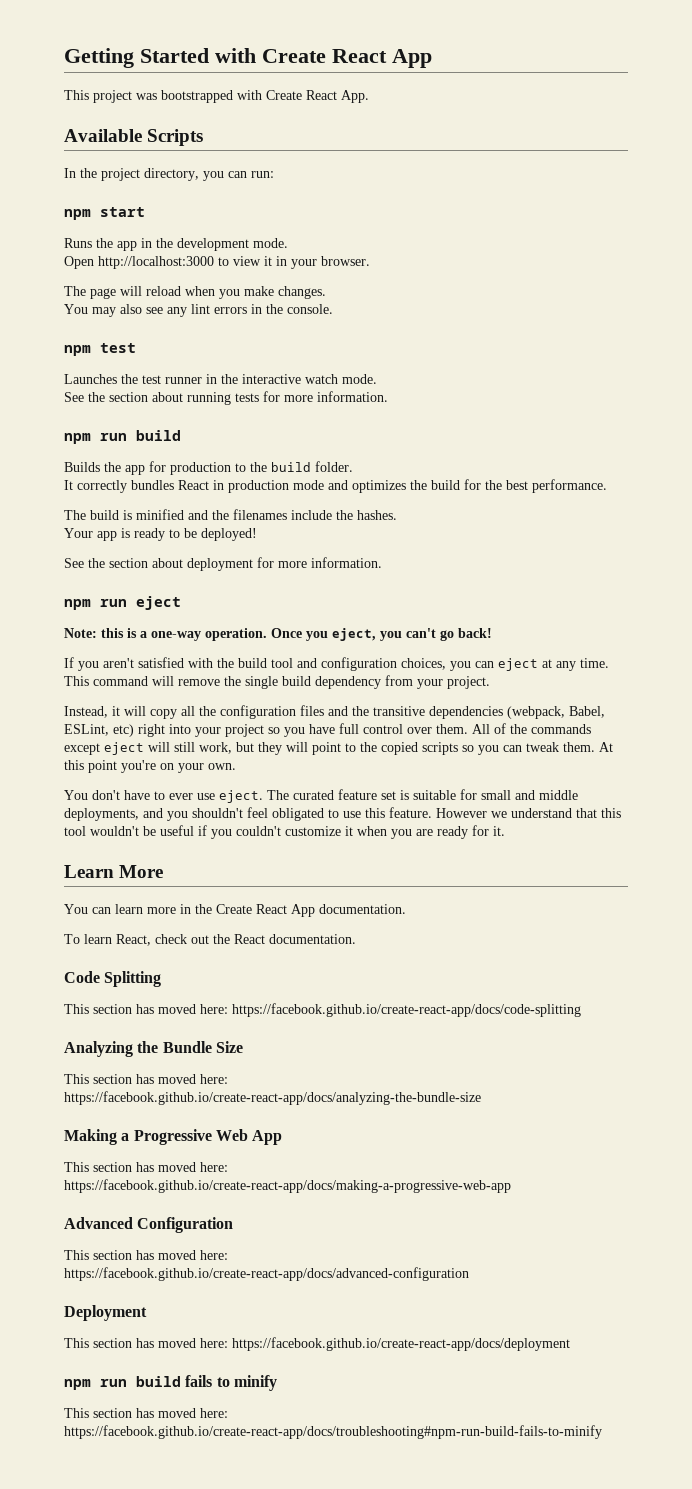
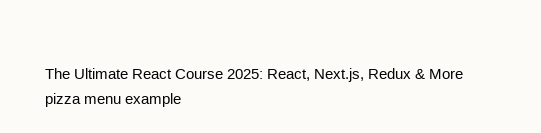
[64,48,432,68] [64,90,369,103] [64,129,204,146] [64,168,274,181] [64,207,145,220] [64,238,288,251] [64,256,370,269] [64,286,326,299] [64,304,333,317] [64,343,136,356] [64,374,377,384] [64,391,388,405] [64,430,181,444] [64,461,353,475] [64,479,607,493] [64,509,397,520] [64,528,257,541] [64,557,382,571] [64,596,181,610] [64,628,492,641] [64,657,609,671] [64,675,490,689] [64,705,605,719] [64,723,591,737] [64,742,613,755] [64,760,236,773] [64,789,578,803] [64,807,621,821] [64,825,505,839] [64,865,164,878] [64,904,406,917] [64,934,356,946] [64,971,162,987] [64,1003,581,1017] [64,1041,243,1057] [64,1074,228,1084] [64,1091,481,1105] [64,1129,283,1145] [64,1162,228,1172] [64,1179,511,1193] [64,1217,234,1233] [64,1250,228,1260] [64,1267,469,1281] [64,1305,147,1321] [64,1337,570,1351] [64,1375,277,1391] [64,1408,228,1418] [64,1425,602,1439] Getting Started with Create React App // This project was bootstrapped with Create React App. // Available Scripts // In the project directory, you can run: // npm start // Runs the app in the development mode. // Open http://localhost:3000 to view it in your browser. // The page will reload when you make changes. // You may also see any lint errors in the console. // npm test // Launches the test runner in the interactive watch mode. // See the section about running tests for more information. // npm run build // Builds the app for production to the build folder. // It correctly bundles React in production mode and optimizes the build for the best performance. // The build is minified and the filenames include the hashes. // Your app is ready to be deployed! // See the section about deployment for more information. // npm run eject // Note: this is a one-way operation. Once you eject, you can't go back! // If you aren't satisfied with the build tool and configuration choices, you can eject at any time. This command will remove the single build dependency from your project. // Instead, it will copy all the configuration files and the transitive dependencies (webpack, Babel, ESLint, etc) right into your project so you have full control over them. All of the commands except eject will still work, but they will point to the copied scripts so you can tweak them. At this point you're on your own. // You don't have to ever use eject. The curated feature set is suitable for small and middle deployments, and you shouldn't feel obligated to use this feature. However we understand that this tool wouldn't be useful if you couldn't customize it when you are ready for it. // Learn More // You can learn more in the Create React App documentation. // To learn React, check out the React documentation. // Code Splitting // This section has moved here: https://facebook.github.io/create-react-app/docs/code-splitting // Analyzing the Bundle Size // This section has moved here: https://facebook.github.io/create-react-app/docs/analyzing-the-bundle-size // Making a Progressive Web App // This section has moved here: https://facebook.github.io/create-react-app/docs/making-a-progressive-web-app // Advanced Configuration // This section has moved here: https://facebook.github.io/create-react-app/docs/advanced-configuration // Deployment // This section has moved here: https://facebook.github.io/create-react-app/docs/deployment // npm run build fails to minify // This section has moved here: https://facebook.github.io/create-react-app/docs/troubleshooting#npm-run-build-fails-to-minify -> [45,68,464,82] [45,93,182,107] The Ultimate React Course 2025: React, Next.js, Redux & More // pizza menu example

